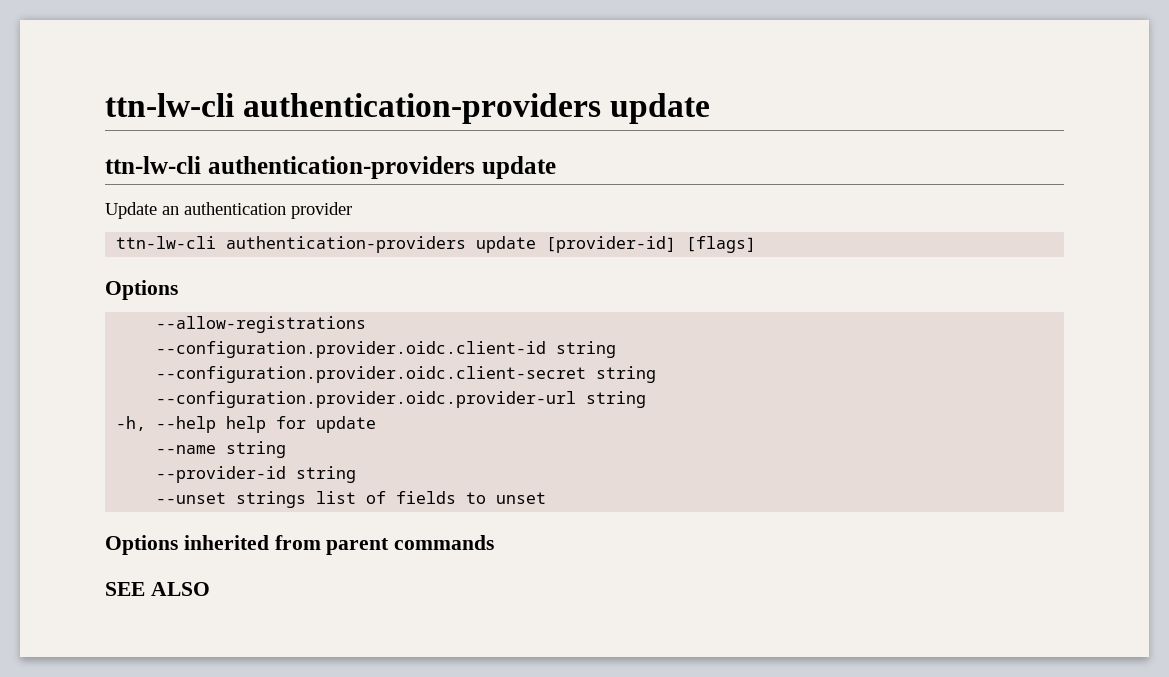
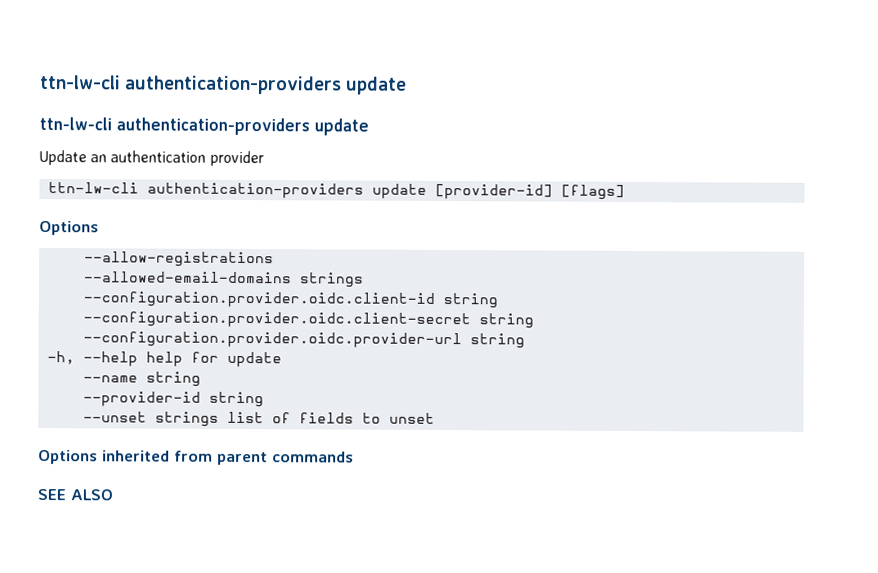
(367, 324) none -> [84,271,365,288] // --allowed-email-domains strings

